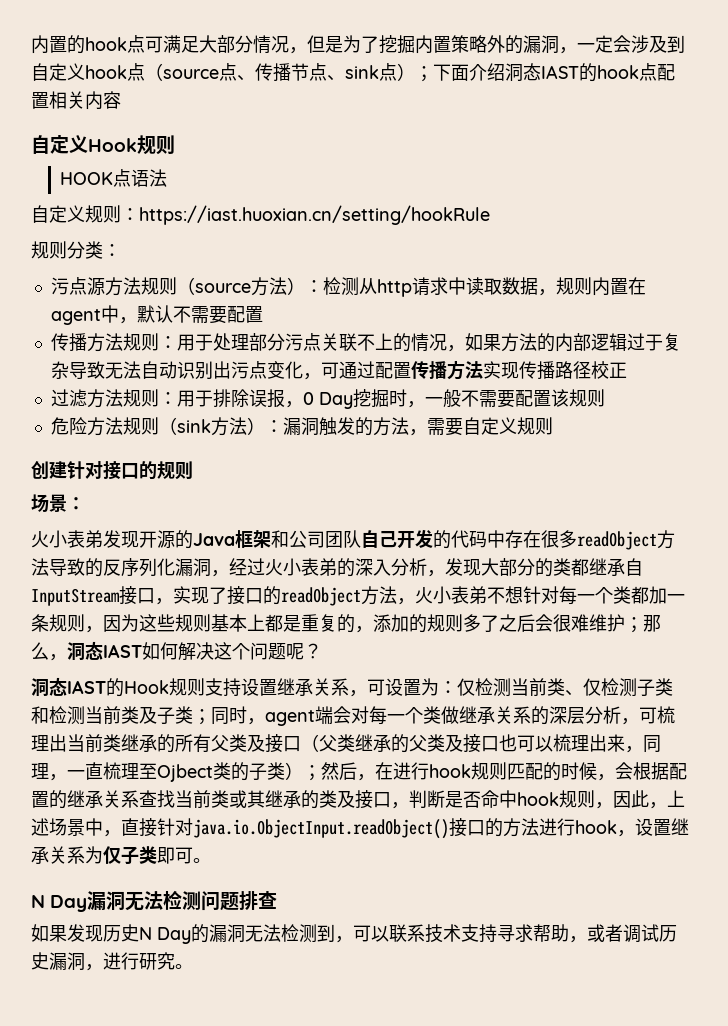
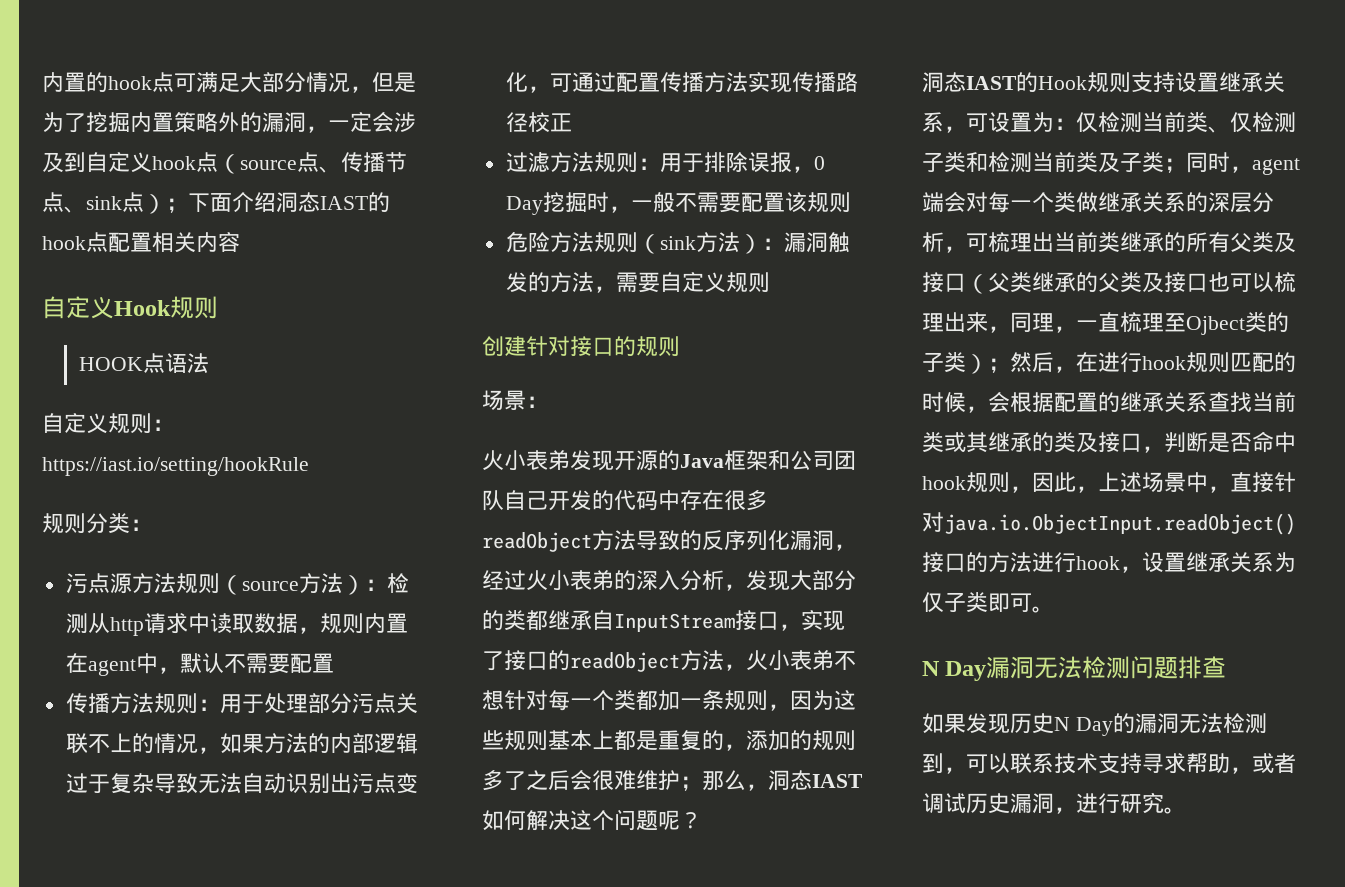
[139,205,490,225] https://iast.huoxian.cn/setting/hookRule -> [42,457,309,476] https://iast.io/setting/hookRule

